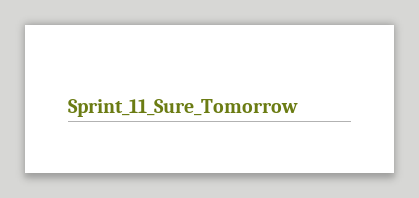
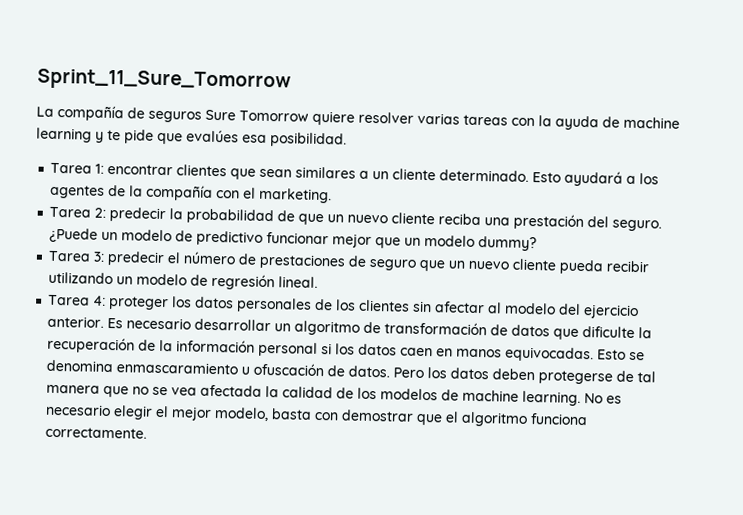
(298, 108) none -> [36,105,680,131] [36,127,347,148] [50,162,660,187] [50,184,333,204] [49,206,663,232] [49,227,538,252] [48,250,650,275] [48,271,319,291] [48,294,640,320] [47,315,653,340] [47,336,646,363] [46,359,657,385] [46,384,623,407] [45,403,589,428] [45,426,148,439] // La compañía de seguros Sure Tomorrow quiere resolver varias tareas con la ayuda de machine learning y te pide que evalúes esa posibilidad. // Tarea 1: encontrar clientes que sean similares a un cliente determinado. Esto ayudará a los agentes de la compañía con el marketing. // Tarea 2: predecir la probabilidad de que un nuevo cliente reciba una prestación del seguro. ¿Puede un modelo de predictivo funcionar mejor que un modelo dummy? // Tarea 3: predecir el número de prestaciones de seguro que un nuevo cliente pueda recibir utilizando un modelo de regresión lineal. // Tarea 4: proteger los datos personales de los clientes sin afectar al modelo del ejercicio anterior. Es necesario desarrollar un algoritmo de transformación de datos que dificulte la recuperación de la información personal si los datos caen en manos equivocadas. Esto se denomina enmascaramiento u ofuscación de datos. Pero los datos deben protegerse de tal manera que no se vea afectada la calidad de los modelos de machine learning. No es necesario elegir el mejor modelo, basta con demostrar que el algoritmo funciona correctamente.

